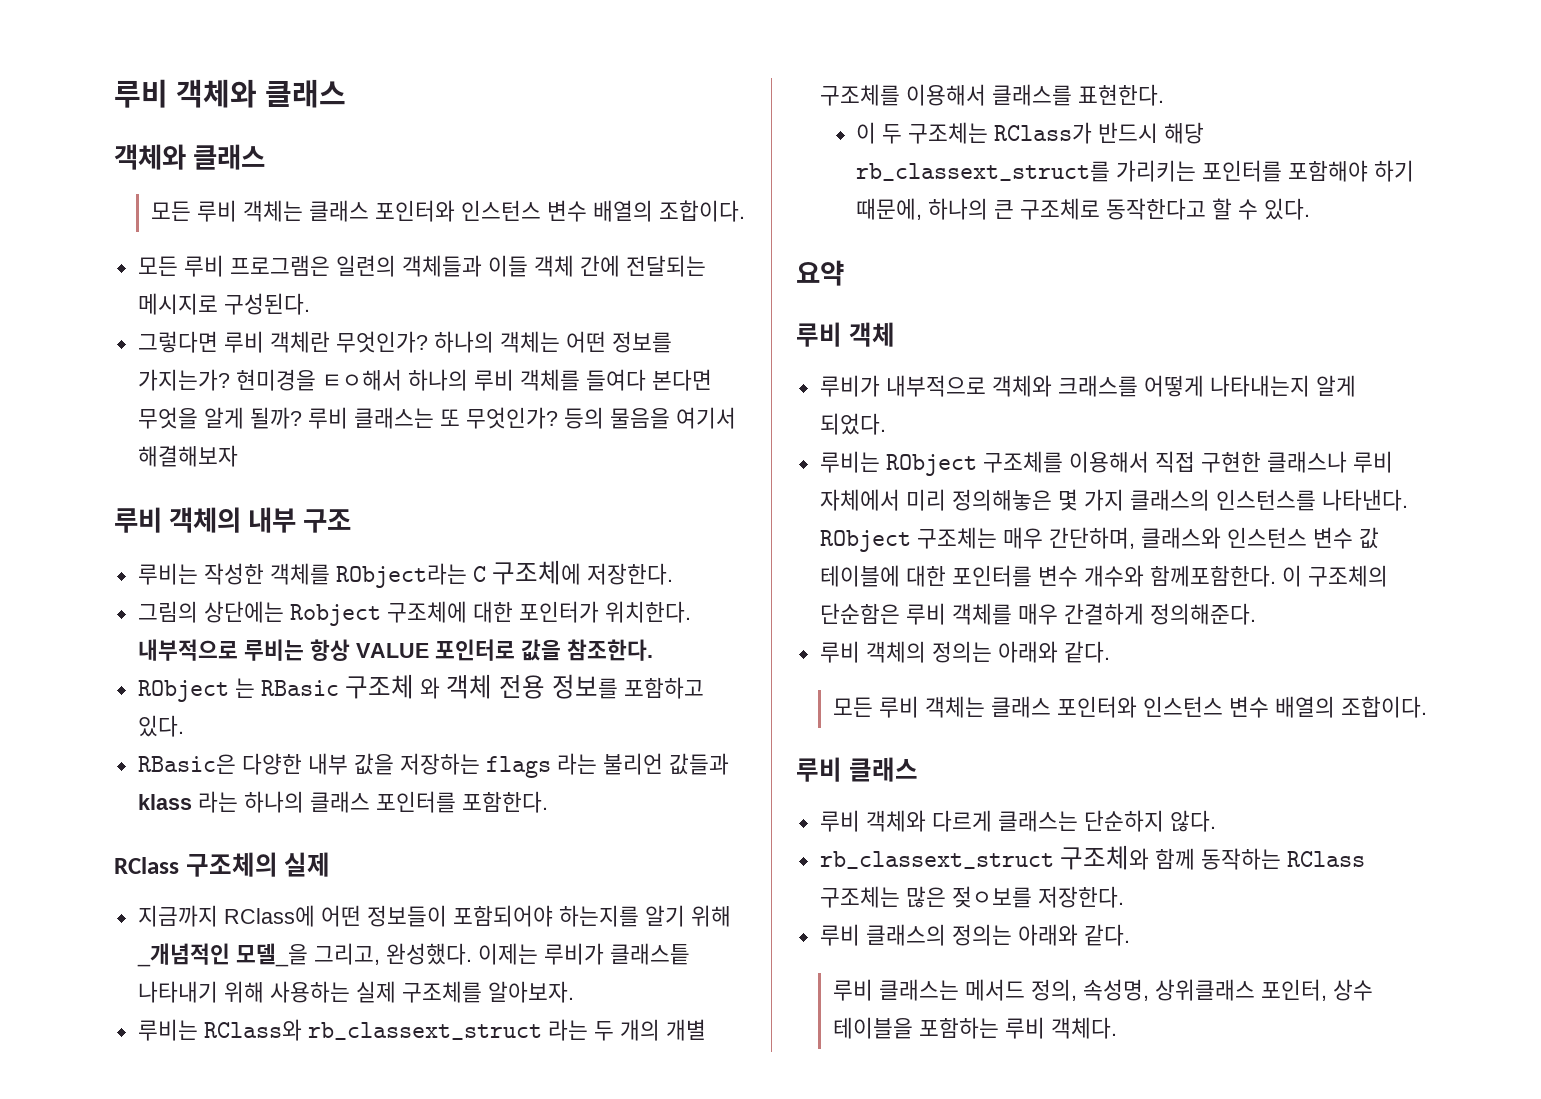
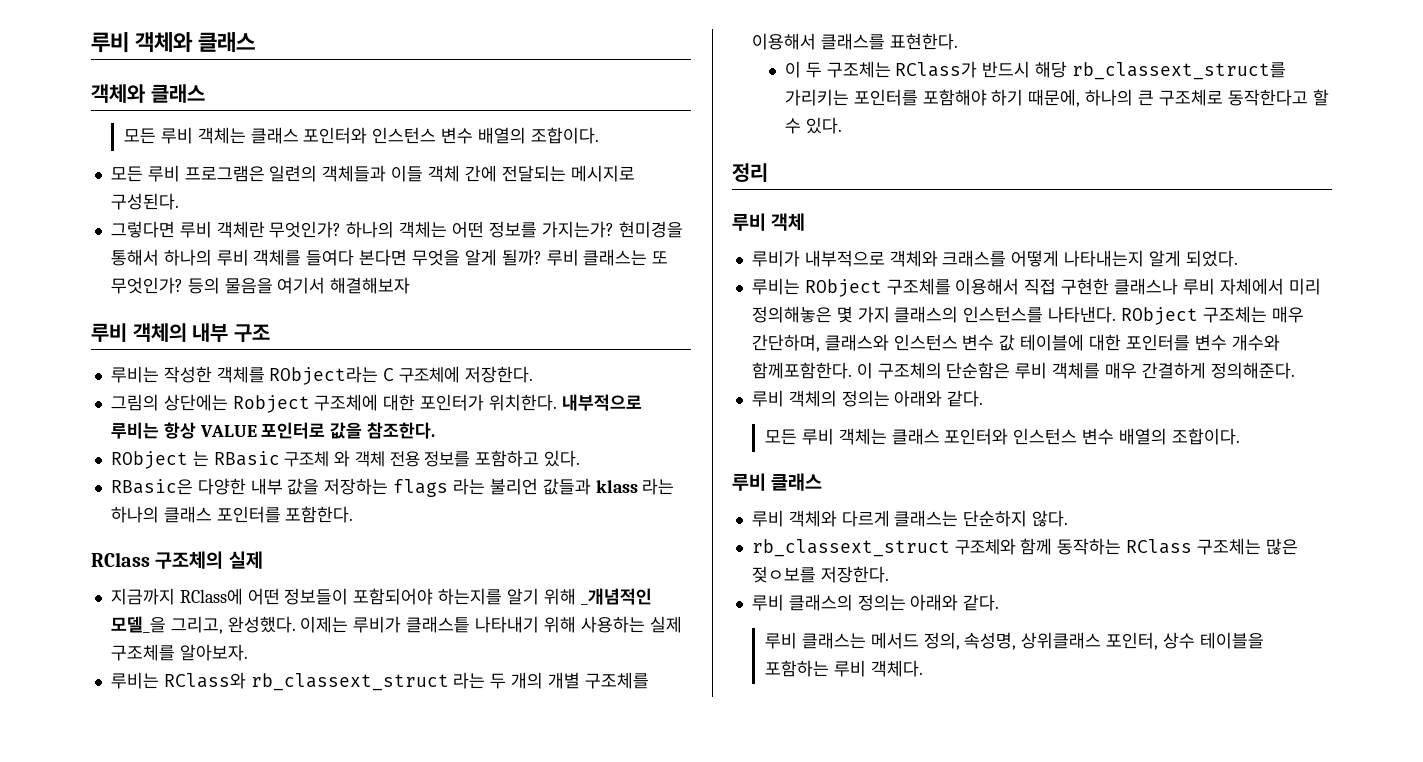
[321,369,402,391] ㅌㅇ해서 -> [110,249,159,266] 통해서
[796,260,844,286] 요약 -> [732,163,768,182] 정리

